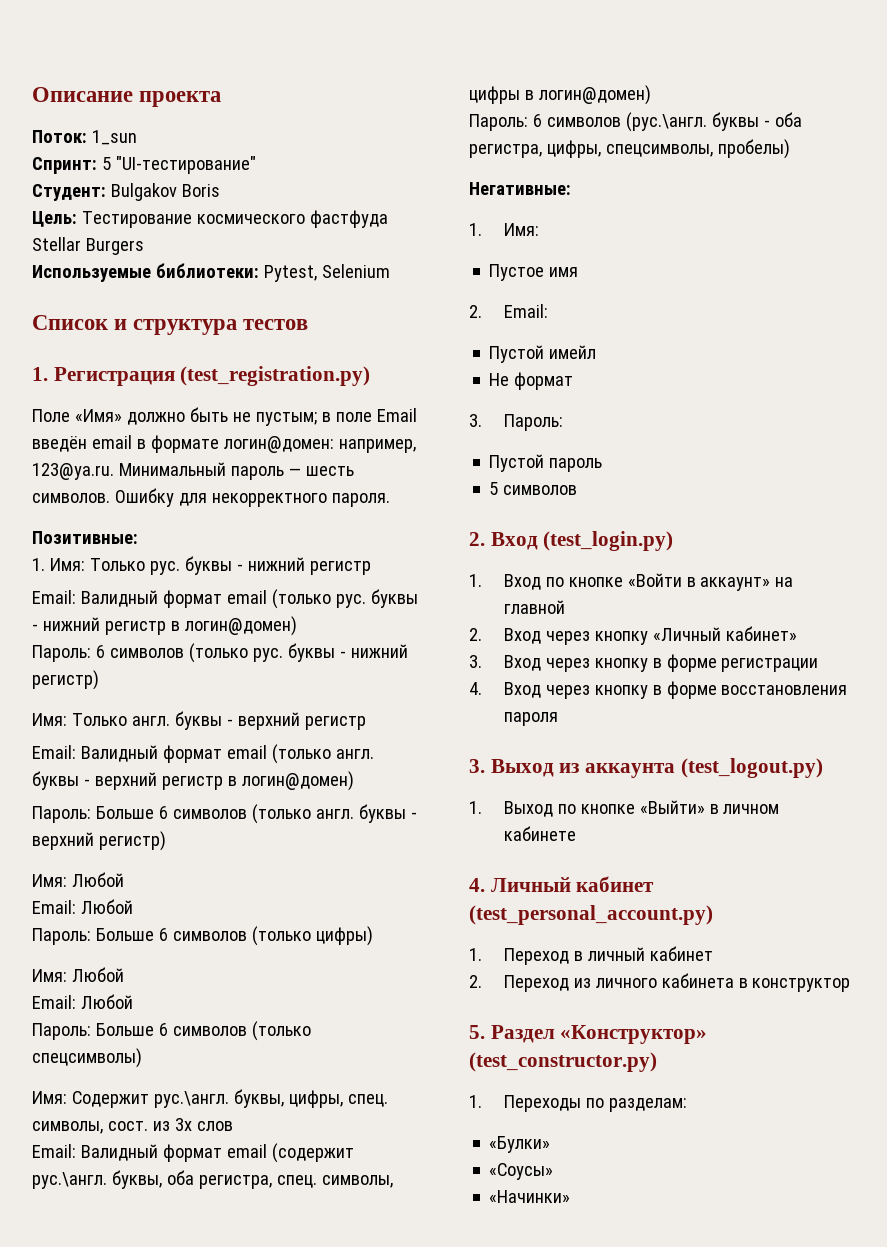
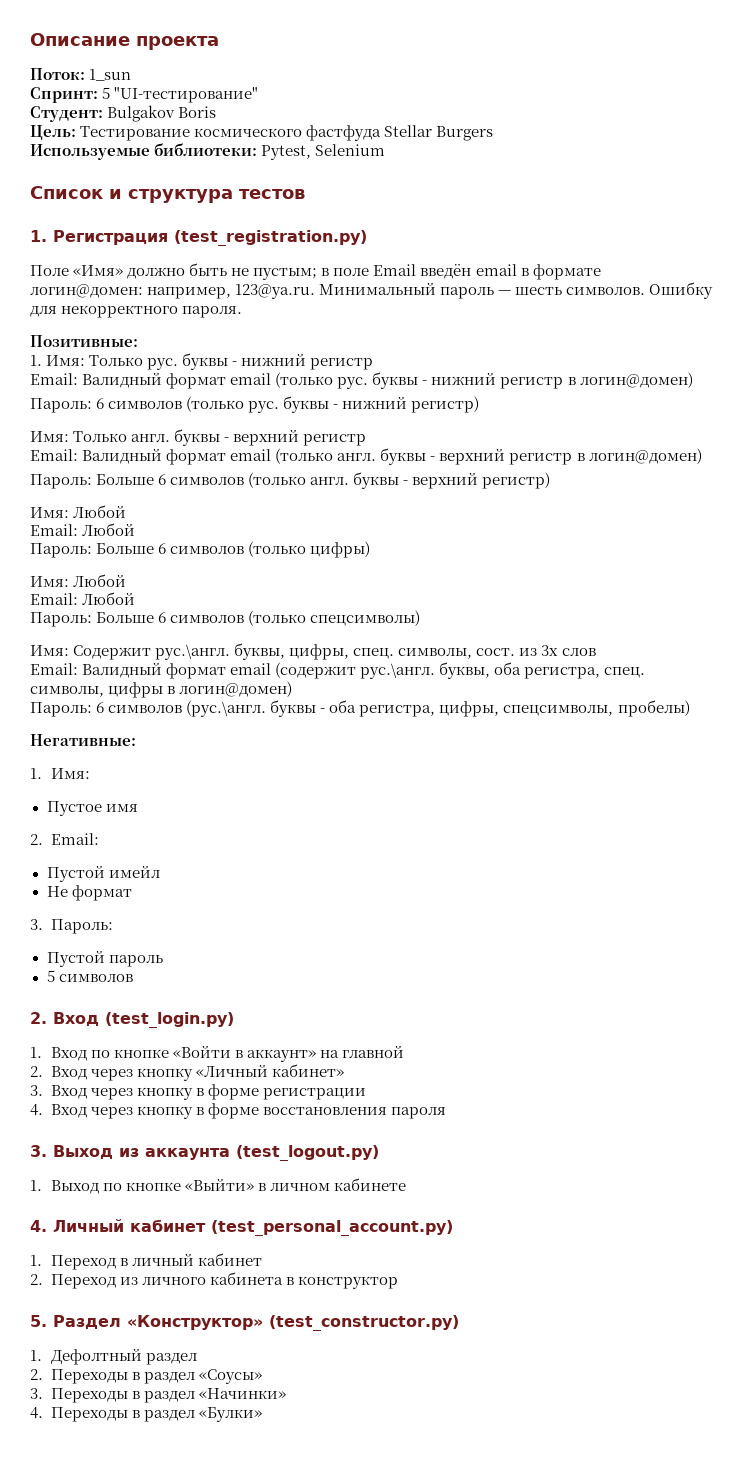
[503,1095,687,1112] [489,1136,551,1153] [489,1163,554,1180] [489,1190,571,1203] Переходы по разделам: // «Булки» // «Соусы» // «Начинки» -> [50,1348,198,1365] [30,1369,263,1384] [30,1388,287,1403] [30,1407,263,1422] Дефолтный раздел // 2. Переходы в раздел «Соусы» // 3. Переходы в раздел «Начинки» // 4. Переходы в раздел «Булки»

